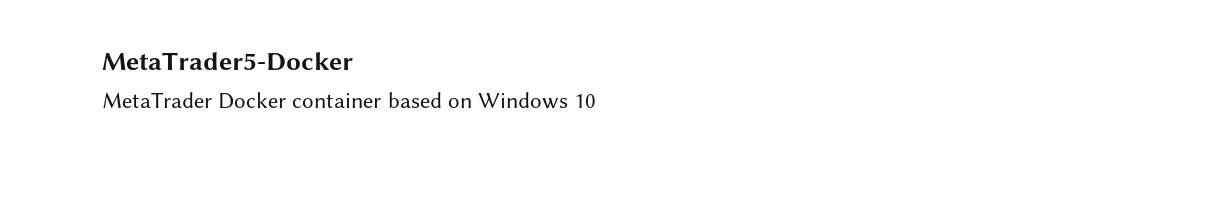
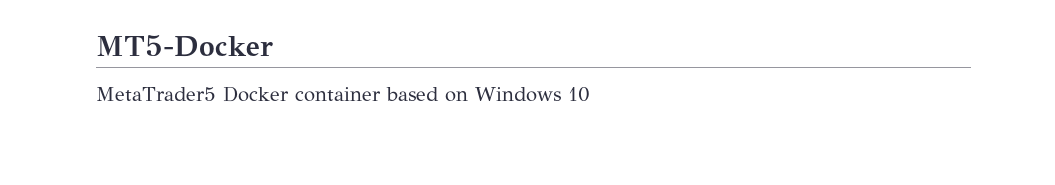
[102,52,353,71] [102,92,212,108] MetaTrader5-Docker // MetaTrader -> [96,35,273,57] [96,87,216,101] MT5-Docker // MetaTrader5

